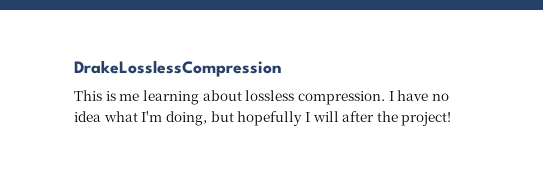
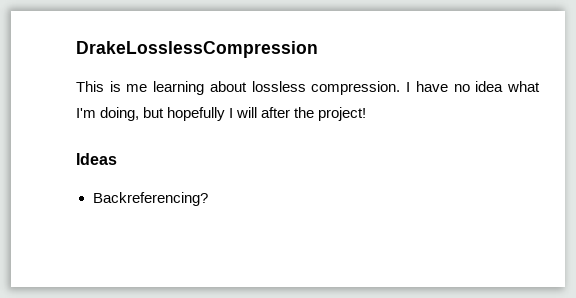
(452, 119) none -> [76,153,117,165] [92,192,208,206] // Ideas // Backreferencing?

